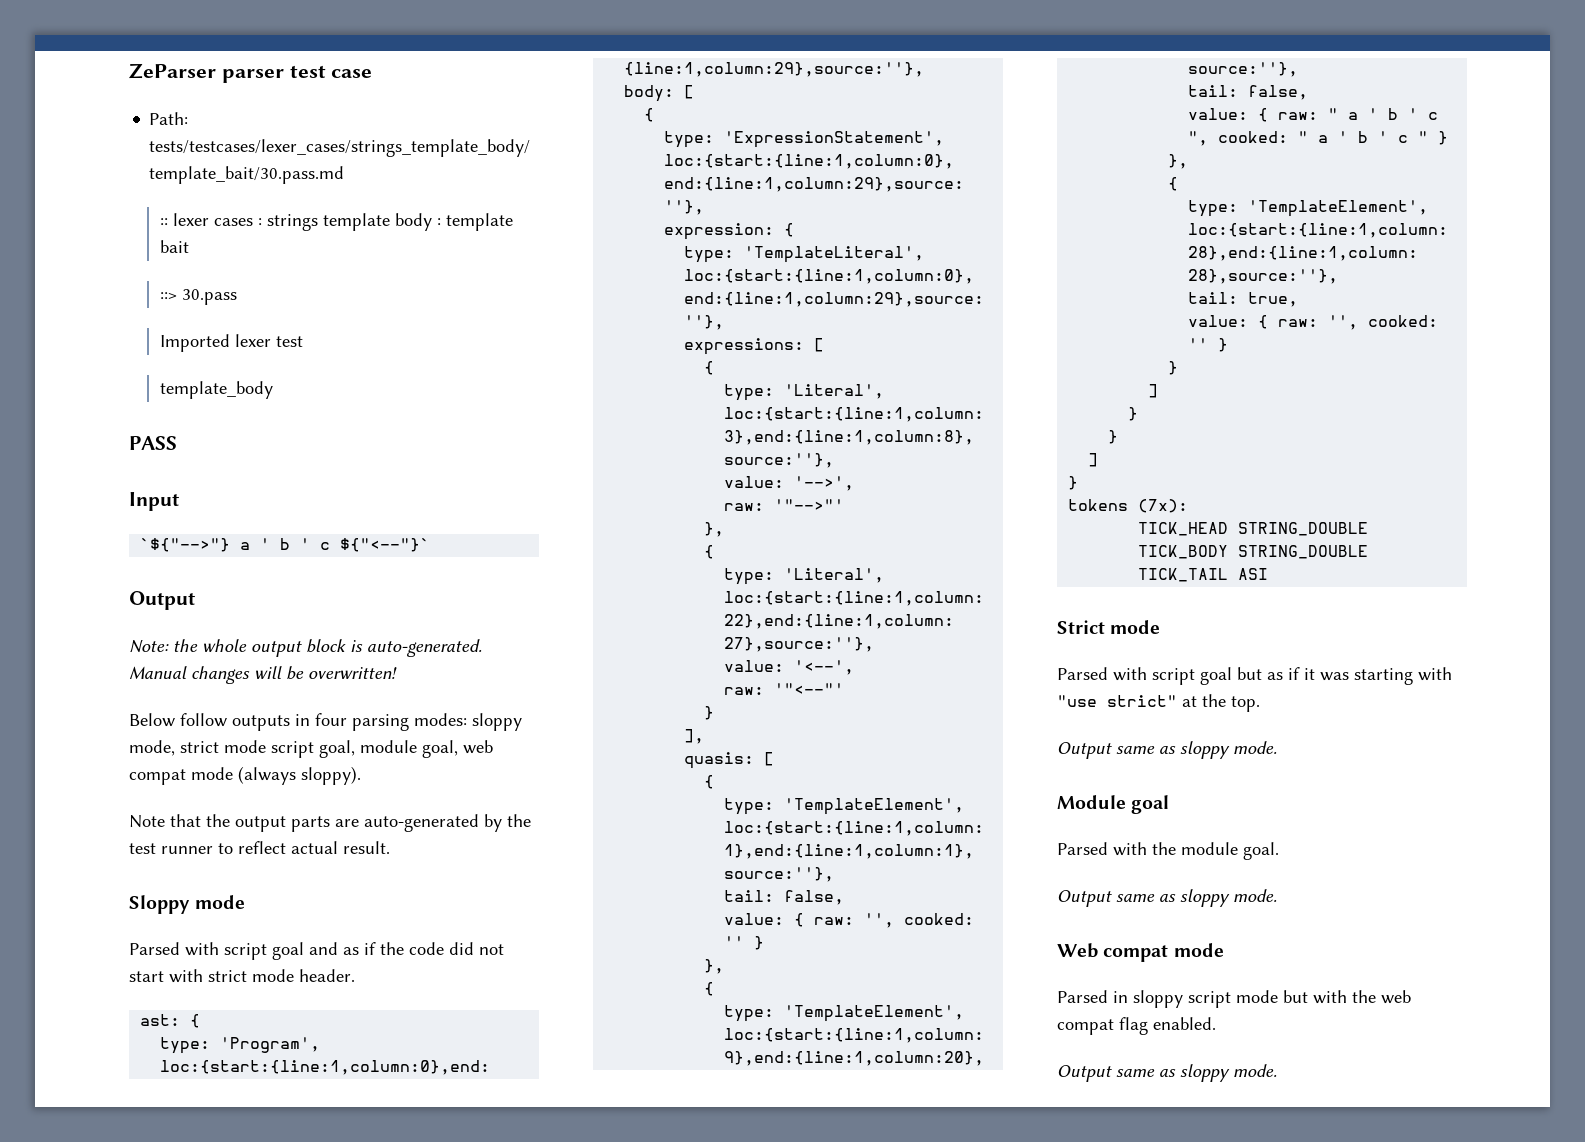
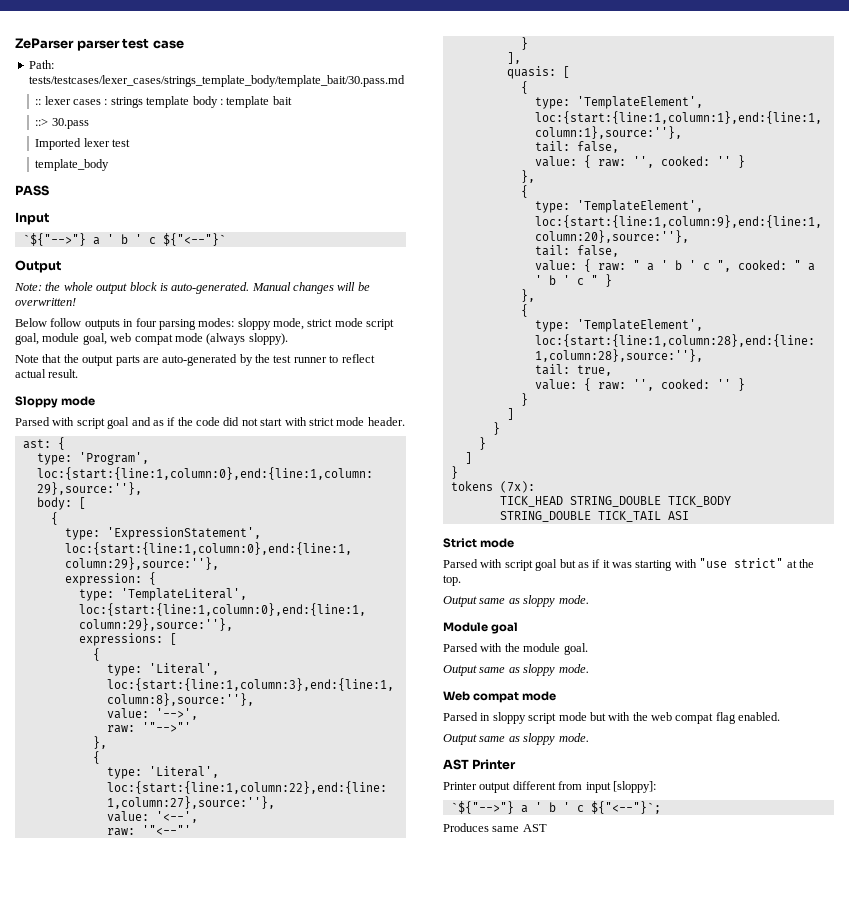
(1277, 1070) none -> [443,759,517,770] [443,781,656,793] [450,801,661,814] [443,823,547,832] // AST Printer // Printer output different from input [sloppy]: // `${"-->"} a ' b ' c ${"<--"}`; // Produces same AST

